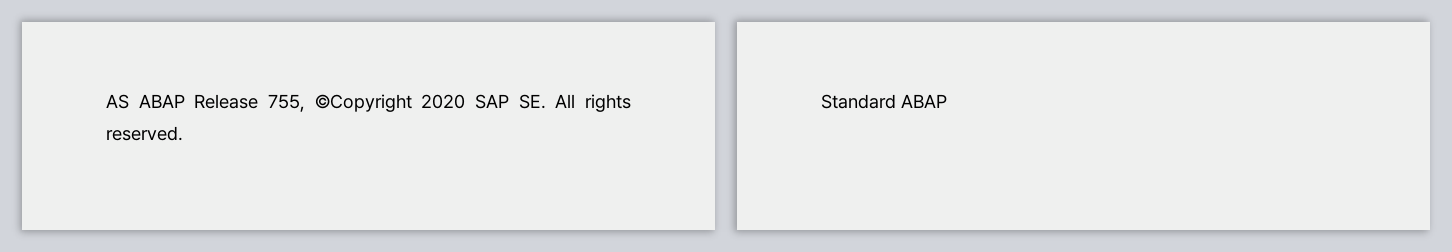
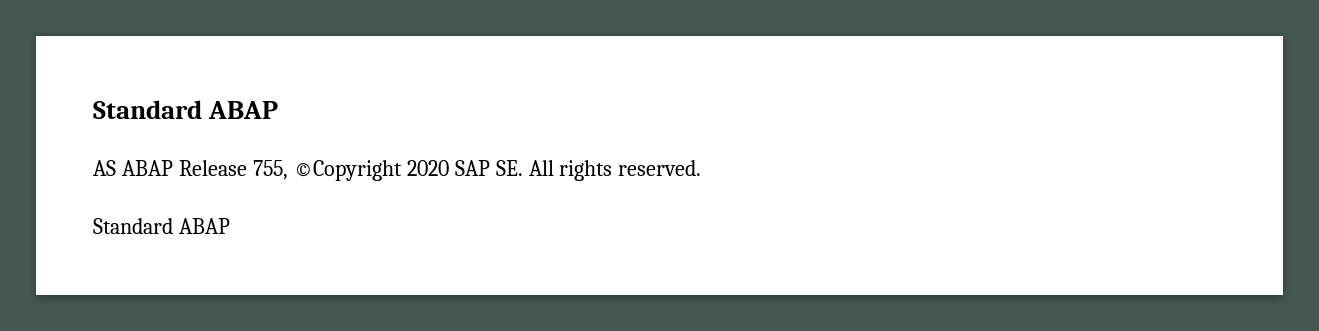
(106, 101) none -> [93,100,279,119] Standard ABAP //

